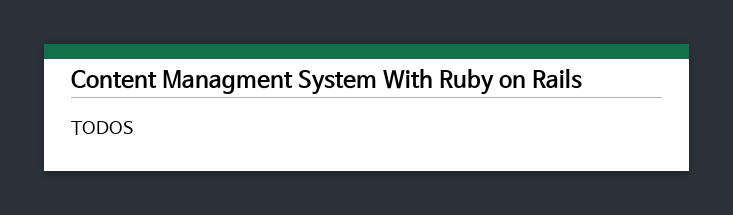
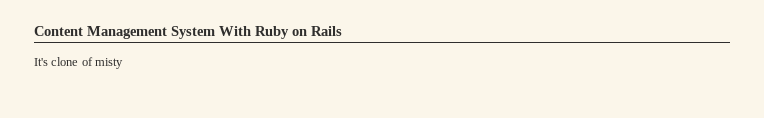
[162,70,294,94] Managment -> [87,26,167,39] Management
[71,121,134,135] TODOS -> [34,57,124,69] It's clone of misty

